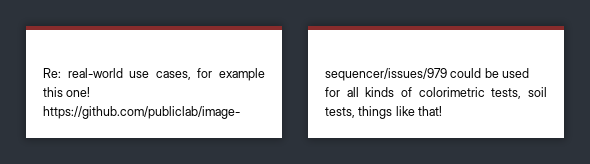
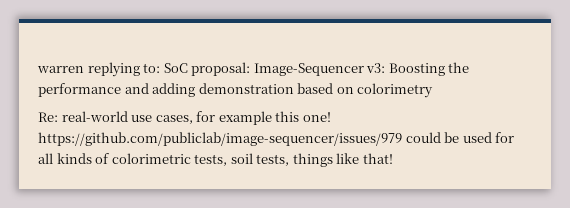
(43, 73) none -> [37,62,470,77] [38,83,434,98] warren replying to: SoC proposal: Image-Sequencer v3: Boosting the performance and adding demonstration based on colorimetry //

